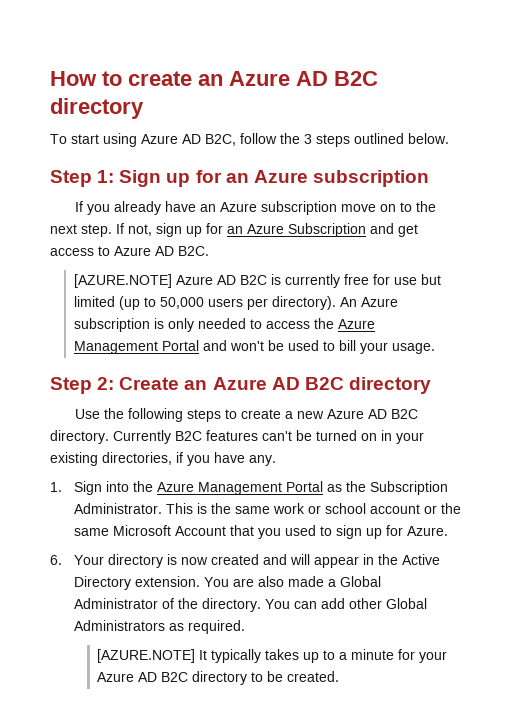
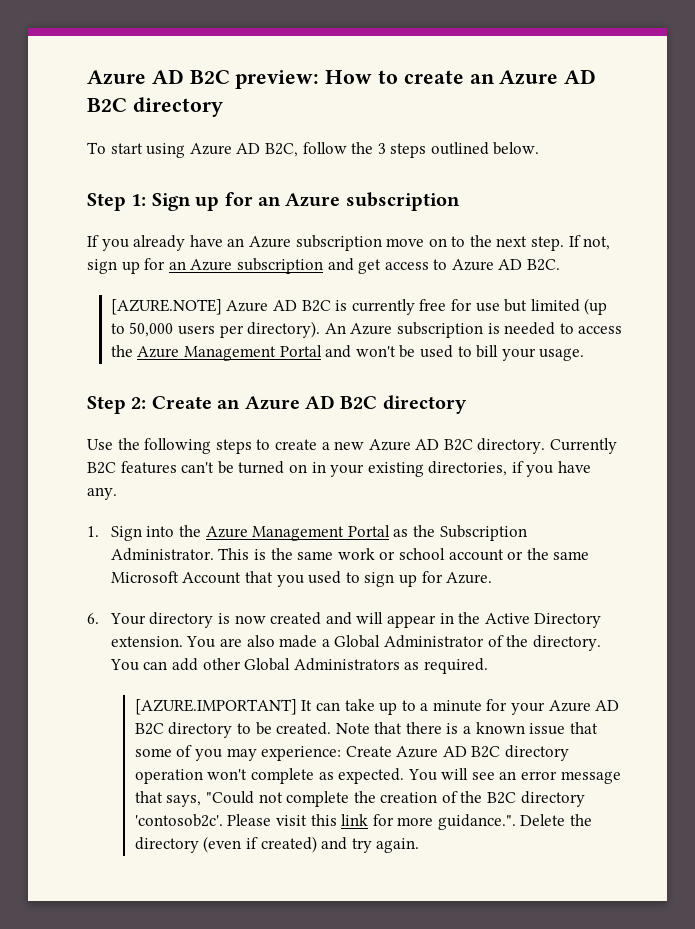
(50, 78) none -> [87,69,320,89] Azure AD B2C preview:
[288,223,366,237] Subscription -> [236,258,323,274] subscription
[167,318,194,332] only -> (500, 328) none
[97,649,300,663] [AZURE.NOTE] It typically takes -> [134,699,375,715] [AZURE.IMPORTANT] It can take
(340, 676) none -> [335,722,598,735] [134,745,570,761] [134,768,621,784] [134,791,585,807] [134,814,593,830] [134,836,420,853] Note that there is a known issue that some of you may experience: Create Azure AD B2C directory operation won't complete as expected. You will see an error message that says, "Could not complete the creation of the B2C directory 'contosob2c'. Please visit this link for more guidance.". Delete the directory (even if created) and try again.

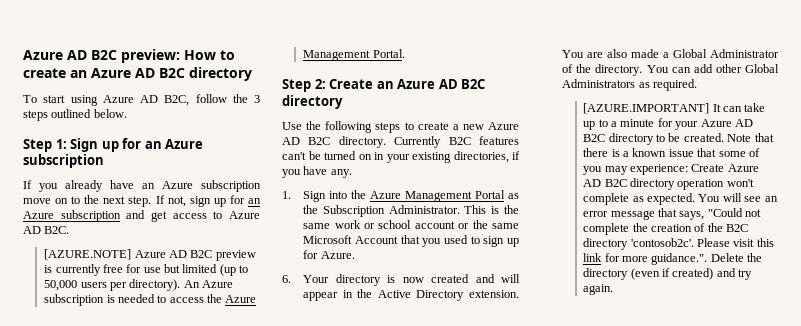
(331, 306) none -> [215,250,256,261] preview
[279,345,585,361] Portal and won't be used to bill your usage. -> [372,49,405,58] Portal.

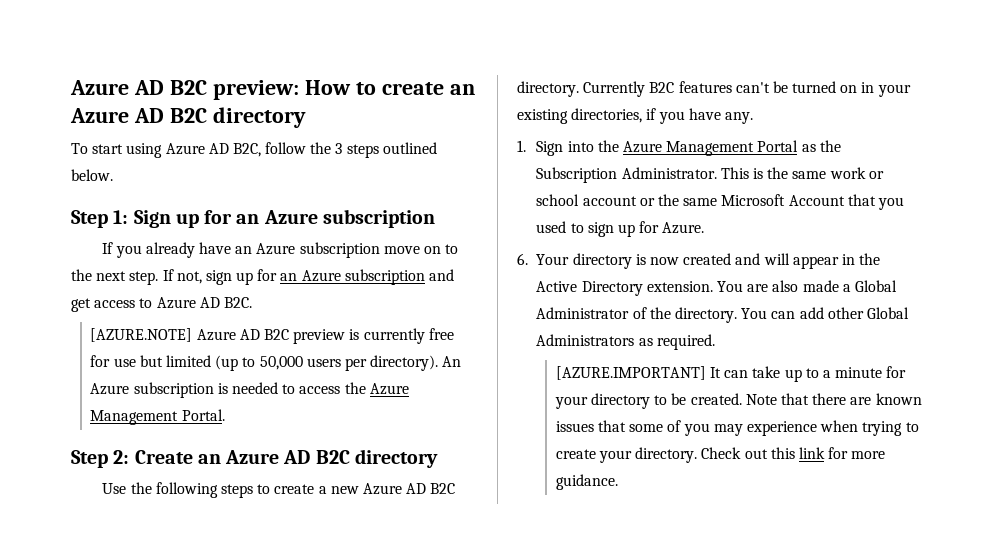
[700,119,753,127] [583,134,606,142] Azure AD B2C -> (588, 402) none
[611,148,694,157] is a known issue -> [850,393,922,405] [555,421,594,432] are known issues
[630,164,759,175] [583,178,754,190] [583,193,778,205] [583,208,762,220] [583,223,749,235] [583,238,774,250] [583,253,763,265] [583,268,753,280] [583,284,614,295] experience: Create Azure AD B2C directory operation won't complete as expected. You will see an error message that says, "Could not complete the creation of the B2C directory 'contosob2c'. Please visit this link for more guidance.". Delete the directory (even if created) and try again. -> [747,420,919,436] [555,447,886,463] [555,474,618,490] experience when trying to create your directory. Check out this link for more guidance.

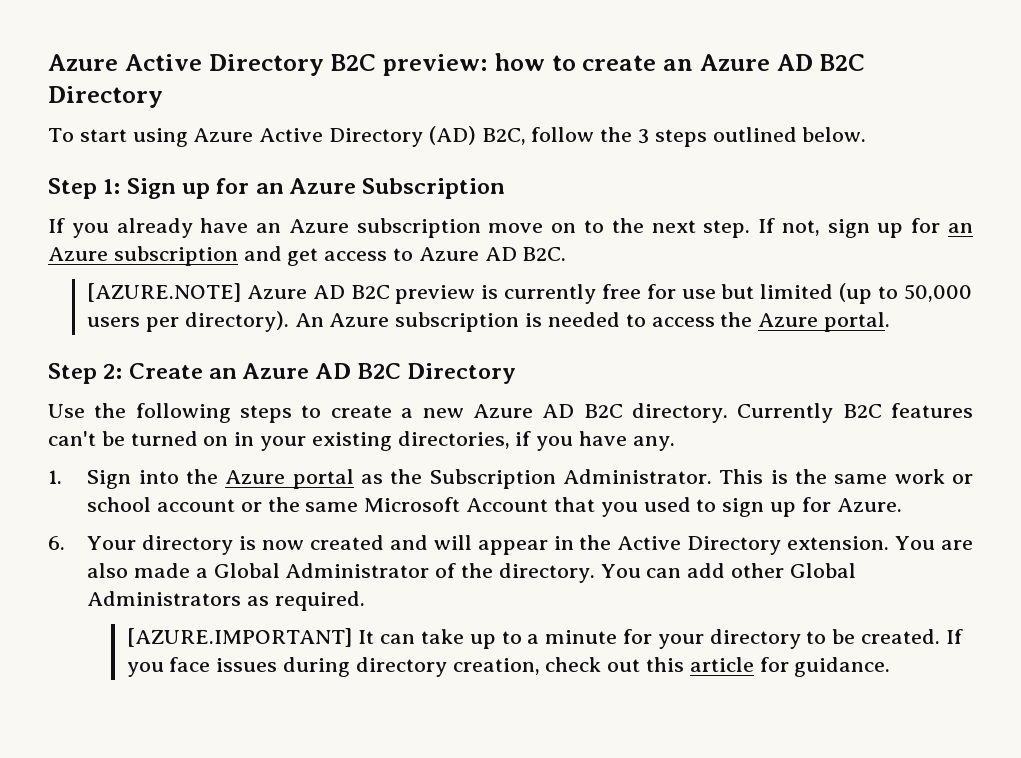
[70,80,164,95] Azure AD -> [48,54,324,76] Azure Active Directory
[304,80,351,95] How -> [494,53,545,71] how
[212,107,306,128] directory -> [48,86,163,108] Directory
[208,143,229,154] AD -> [259,126,476,147] Active Directory (AD)
[322,209,435,228] subscription -> [362,178,506,199] Subscription
[90,409,225,425] Management Portal. -> [823,312,890,332] portal.
[354,449,438,468] directory -> [407,363,517,384] Directory
[666,140,799,156] Management Portal -> [292,469,354,489] portal
[745,393,922,405] [555,420,919,436] [555,447,886,463] Note that there are known issues that some of you may experience when trying to create your directory. Check out this link for more -> [945,629,963,644] [126,657,789,677] If you face issues during directory creation, check out this article for

